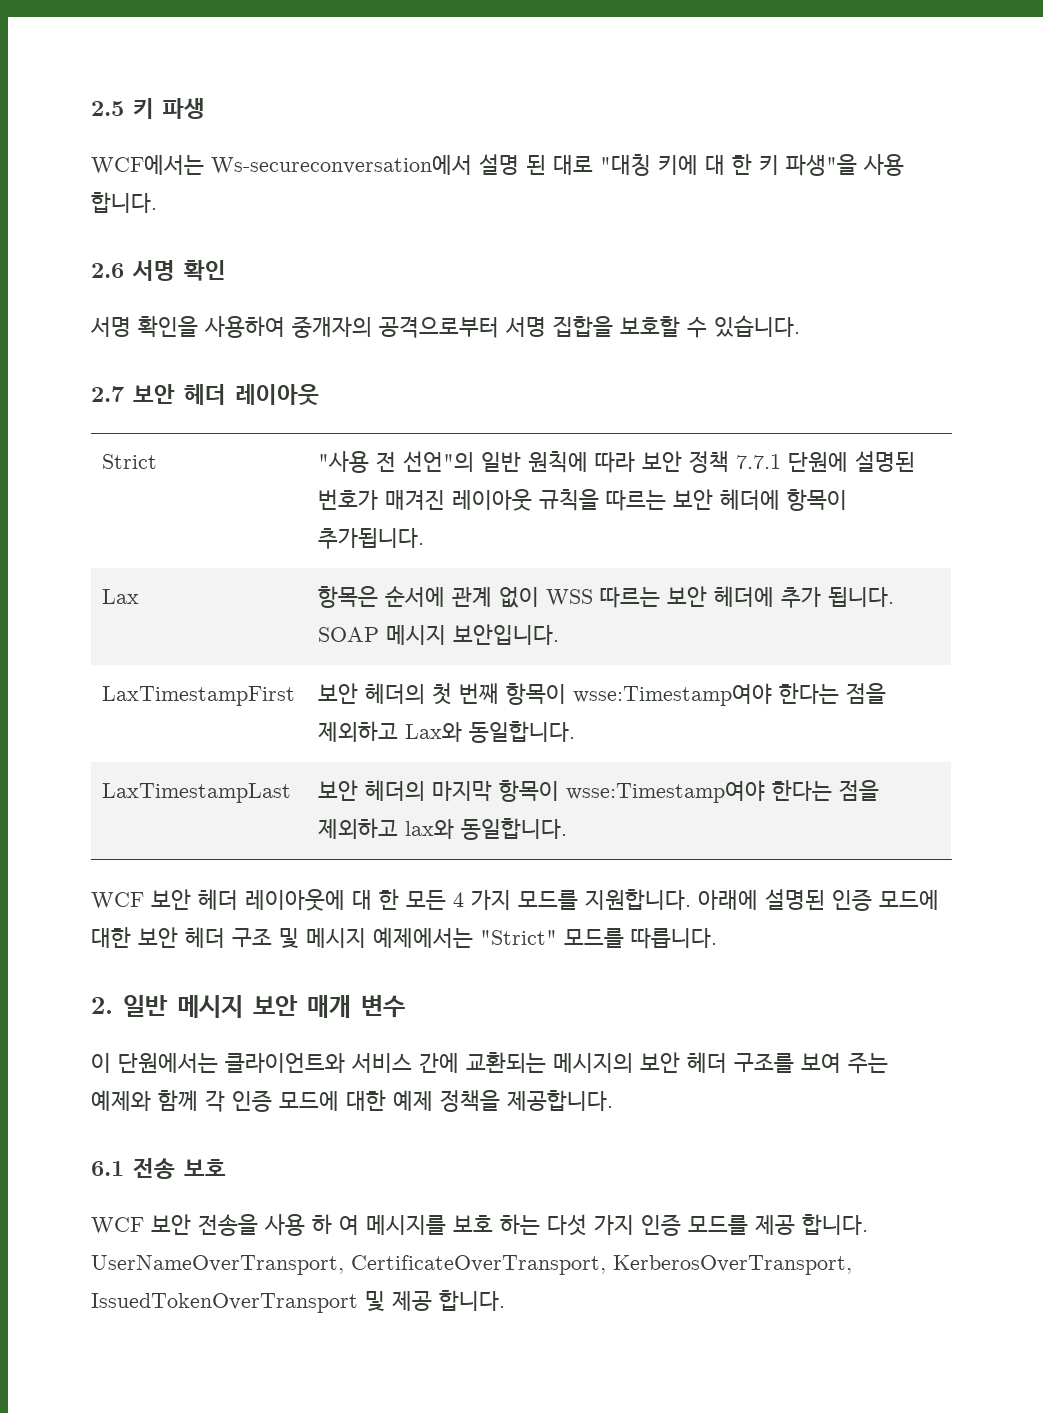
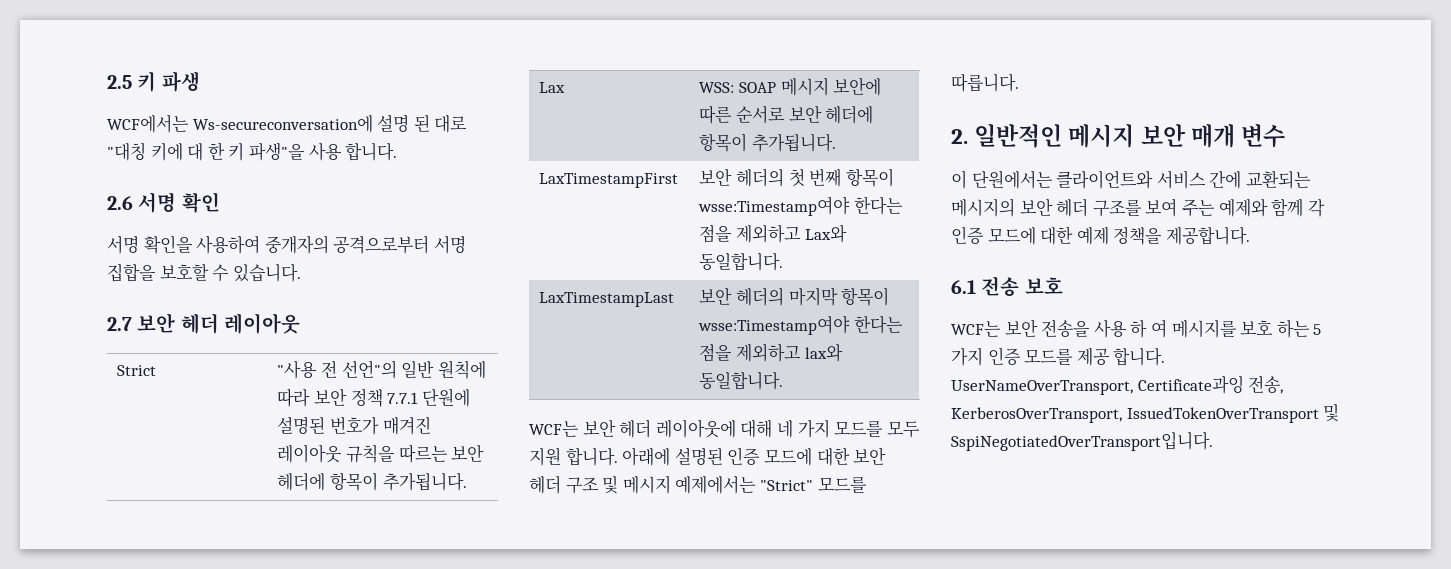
[211,155,472,175] Ws-secureconversation에서 -> [192,115,373,133] Ws-secureconversation에
[318,586,895,608] [318,624,560,645] 항목은 순서에 관계 없이 WSS 따르는 보안 헤더에 추가 됩니다. SOAP 메시지 보안입니다. -> [699,77,882,96] [699,105,874,124] [699,133,837,152] WSS: SOAP 메시지 보안에 따른 순서로 보안 헤더에 항목이 추가됩니다.
[91,892,144,909] WCF -> [529,421,579,437] WCF는
[352,889,691,910] 대 한 모든 4 가지 모드를 지원합니다. -> [740,419,920,438] [529,447,618,466] 대해 네 가지 모드를 모두 지원 합니다.
[123,995,168,1017] 일반 -> [974,123,1063,148] 일반적인
[91,1217,144,1234] WCF -> [951,321,1001,337] WCF는
[547,1214,587,1236] 다섯 -> [1313,324,1322,335] 5
[351,1255,606,1275] CertificateOverTransport, -> [1137,375,1284,394] Certificate과잉 전송,
[392,1290,505,1311] 제공 합니다. -> [951,432,1213,451] SspiNegotiatedOverTransport입니다.

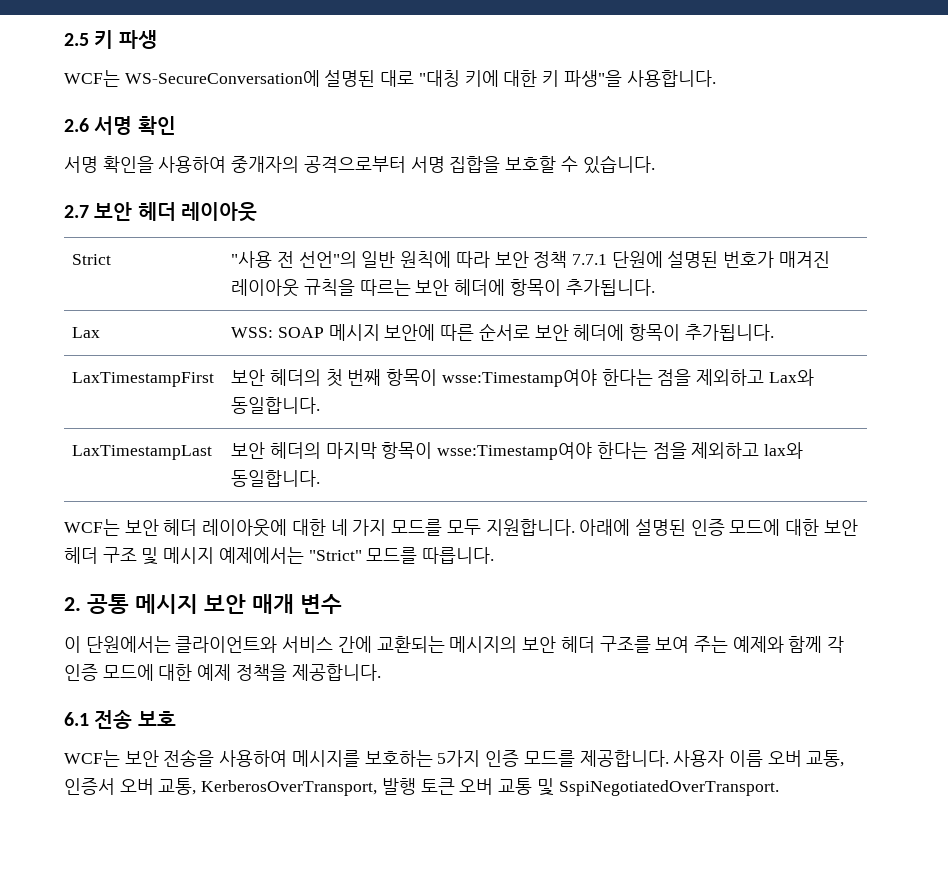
[107,114,468,133] [107,142,398,161] WCF에서는 Ws-secureconversation에 설명 된 대로 "대칭 키에 대 한 키 파생"을 사용 합니다. -> [64,70,716,87] WCF는 WS-SecureConversation에 설명된 대로 "대칭 키에 대한 키 파생"을 사용합니다.
[740,419,773,438] 대해 -> [291,519,326,536] 대한
[529,447,618,466] 지원 합니다. -> [485,519,575,536] 지원합니다.
[974,123,1063,148] 일반적인 -> [86,594,129,614] 공통
[1093,319,1322,338] [951,347,1166,366] [951,375,1284,395] [951,404,1340,423] [951,432,1213,451] 사용 하 여 메시지를 보호 하는 5 가지 인증 모드를 제공 합니다. UserNameOverTransport, Certificate과잉 전송, KerberosOverTransport, IssuedTokenOverTransport 및 SspiNegotiatedOverTransport입니다. -> [219,750,845,767] [64,778,779,796] 사용하여 메시지를 보호하는 5가지 인증 모드를 제공합니다. 사용자 이름 오버 교통, 인증서 오버 교통, KerberosOverTransport, 발행 토큰 오버 교통 및 SspiNegotiatedOverTransport.

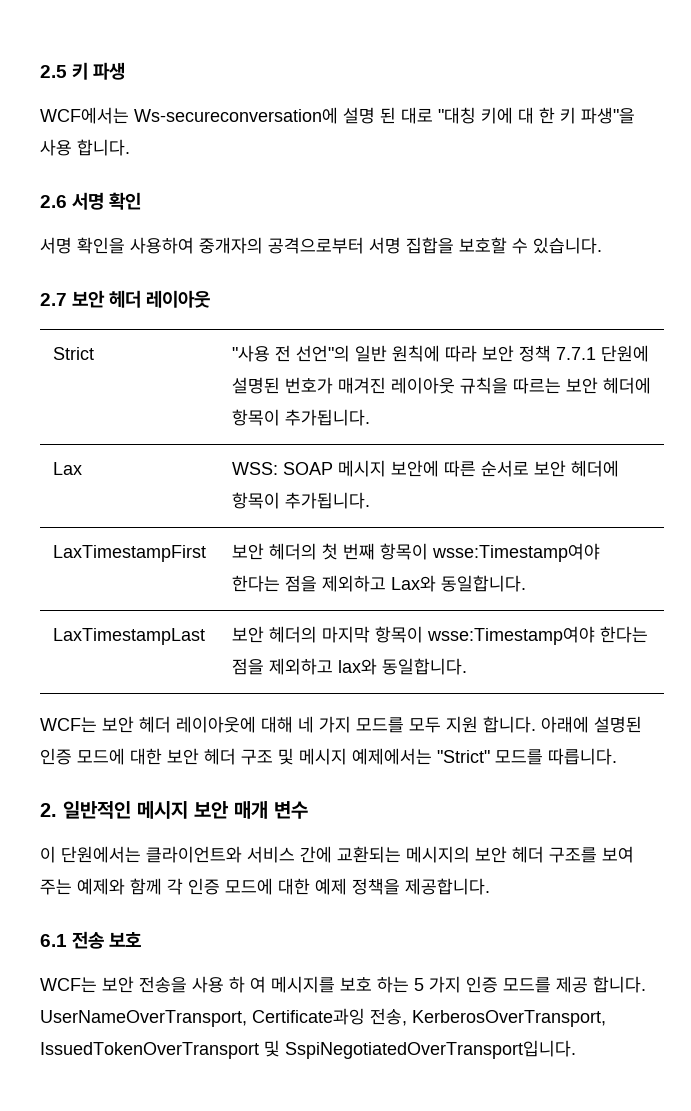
[64,70,716,87] WCF는 WS-SecureConversation에 설명된 대로 "대칭 키에 대한 키 파생"을 사용합니다. -> [40,107,635,124] [40,139,130,156] WCF에서는 Ws-secureconversation에 설명 된 대로 "대칭 키에 대 한 키 파생"을 사용 합니다.
[291,519,326,536] 대한 -> [261,716,293,733] 대해
[485,519,575,536] 지원합니다. -> [446,716,536,733] 지원 합니다.
[86,594,129,614] 공통 -> [63,801,131,819] 일반적인
[219,750,845,767] [64,778,779,796] 사용하여 메시지를 보호하는 5가지 인증 모드를 제공합니다. 사용자 이름 오버 교통, 인증서 오버 교통, KerberosOverTransport, 발행 토큰 오버 교통 및 SspiNegotiatedOverTransport. -> [192,976,646,993] [40,1008,606,1027] [40,1040,576,1059] 사용 하 여 메시지를 보호 하는 5 가지 인증 모드를 제공 합니다. UserNameOverTransport, Certificate과잉 전송, KerberosOverTransport, IssuedTokenOverTransport 및 SspiNegotiatedOverTransport입니다.

